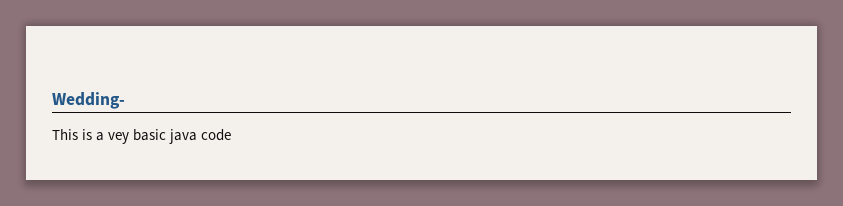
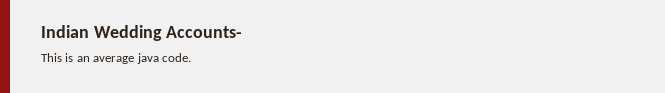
[52,92,125,109] Wedding- -> [41,25,243,41] Indian Wedding Accounts-
[96,129,232,144] a vey basic java code -> [76,53,191,64] an average java code.

